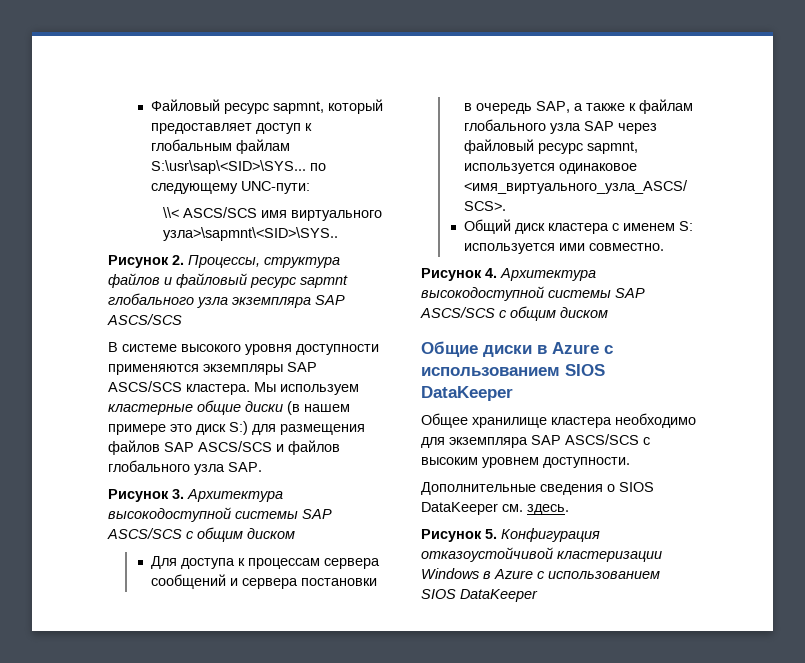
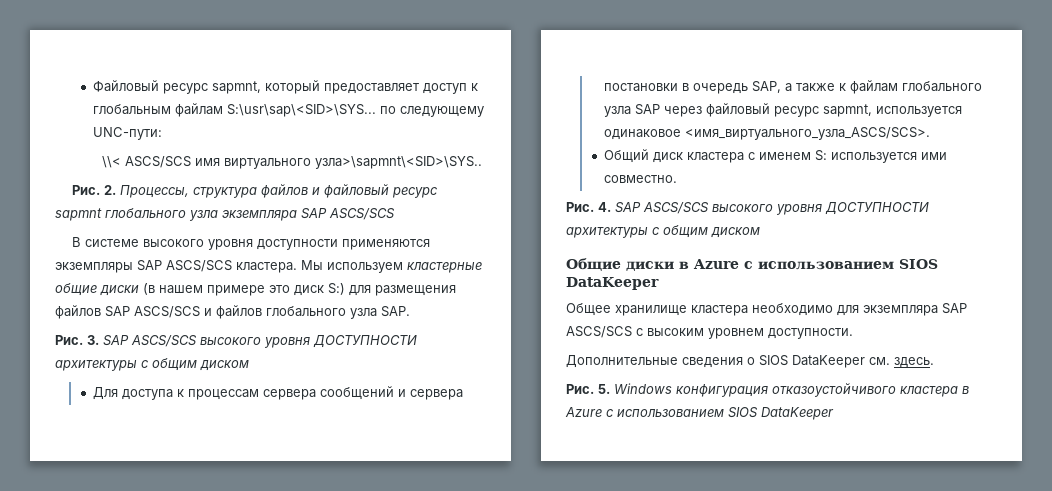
[108,255,169,268] Рисунок -> [71,185,100,195] Рис.
[108,489,283,502] [108,507,332,522] [107,528,182,539] Рисунок 3. Архитектура высокодоступной системы SAP ASCS/SCS -> [55,335,417,348] [55,360,137,371] Рис. 3. SAP ASCS/SCS высокого уровня ДОСТУПНОСТИ архитектуры
[421,268,596,281] [421,286,645,301] [420,307,495,318] Рисунок 4. Архитектура высокодоступной системы SAP ASCS/SCS -> [566,202,929,215] [566,227,648,238] Рис. 4. SAP ASCS/SCS высокого уровня ДОСТУПНОСТИ архитектуры
[421,528,600,542] [421,547,662,562] [421,568,479,579] Рисунок 5. Конфигурация отказоустойчивой кластеризации Windows -> [566,383,958,397] Рис. 5. Windows конфигурация отказоустойчивого кластера

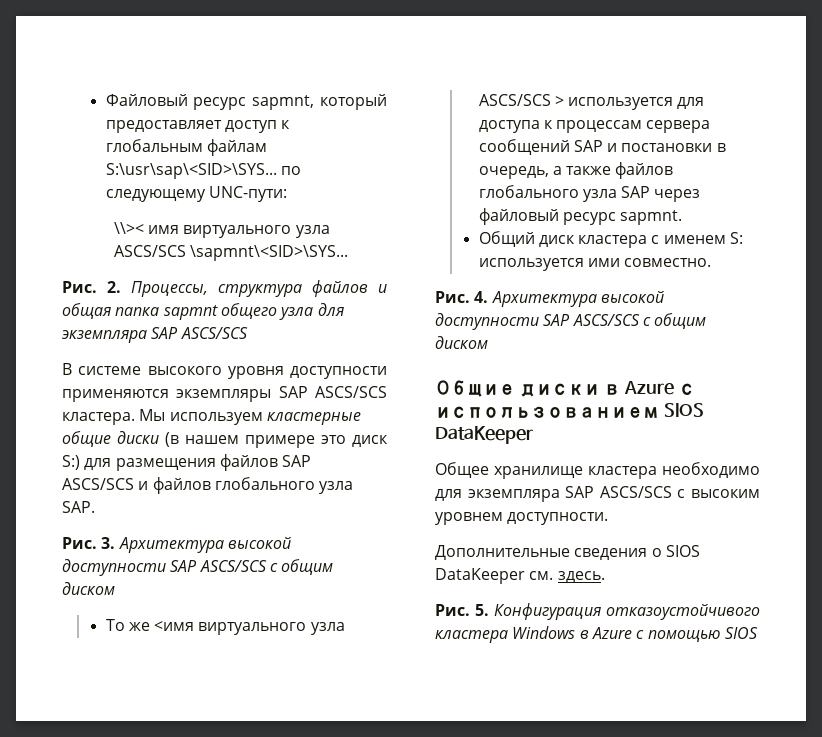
[101,156,482,169] \\< ASCS/SCS имя виртуального узла>\sapmnt\<SID>\SYS.. -> [113,222,330,238] [113,245,349,261] \\>< имя виртуального узла ASCS/SCS \sapmnt\<SID>\SYS...
[323,184,438,198] [55,208,218,221] файловый ресурс sapmnt глобального узла -> [62,303,344,320] общая папка sapmnt общего узла для
[103,335,417,348] [55,358,249,371] [92,387,118,400] SAP ASCS/SCS высокого уровня ДОСТУПНОСТИ архитектуры с общим диском // Для -> [118,537,291,553] [62,559,334,576] [62,582,115,595] [105,619,345,635] [478,94,705,110] Архитектура высокой доступности SAP ASCS/SCS с общим диском // То же <имя виртуального узла ASCS/SCS > используется для
[397,389,463,400] [603,80,898,94] и сервера постановки в очередь SAP, а также к файлам -> [573,140,726,152] [478,162,674,179] SAP и постановки в очередь, а также файлов
[822,104,962,117] [603,127,930,140] sapmnt, используется одинаковое <имя_виртуального_узла_ASCS/SCS>. -> [620,210,683,225] sapmnt.
[615,202,929,215] [566,227,648,238] SAP ASCS/SCS высокого уровня ДОСТУПНОСТИ архитектуры -> [491,291,664,307] [435,313,640,330] Архитектура высокой доступности SAP ASCS/SCS
[614,383,768,397] Windows конфигурация -> [494,603,601,620] Конфигурация
[962,386,969,394] [565,407,834,420] в Azure с использованием SIOS DataKeeper -> [512,626,758,642] Windows в Azure с помощью SIOS

